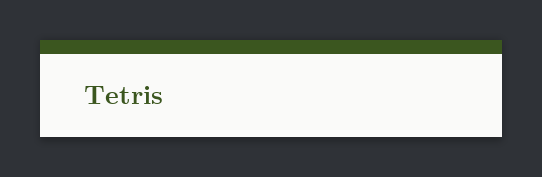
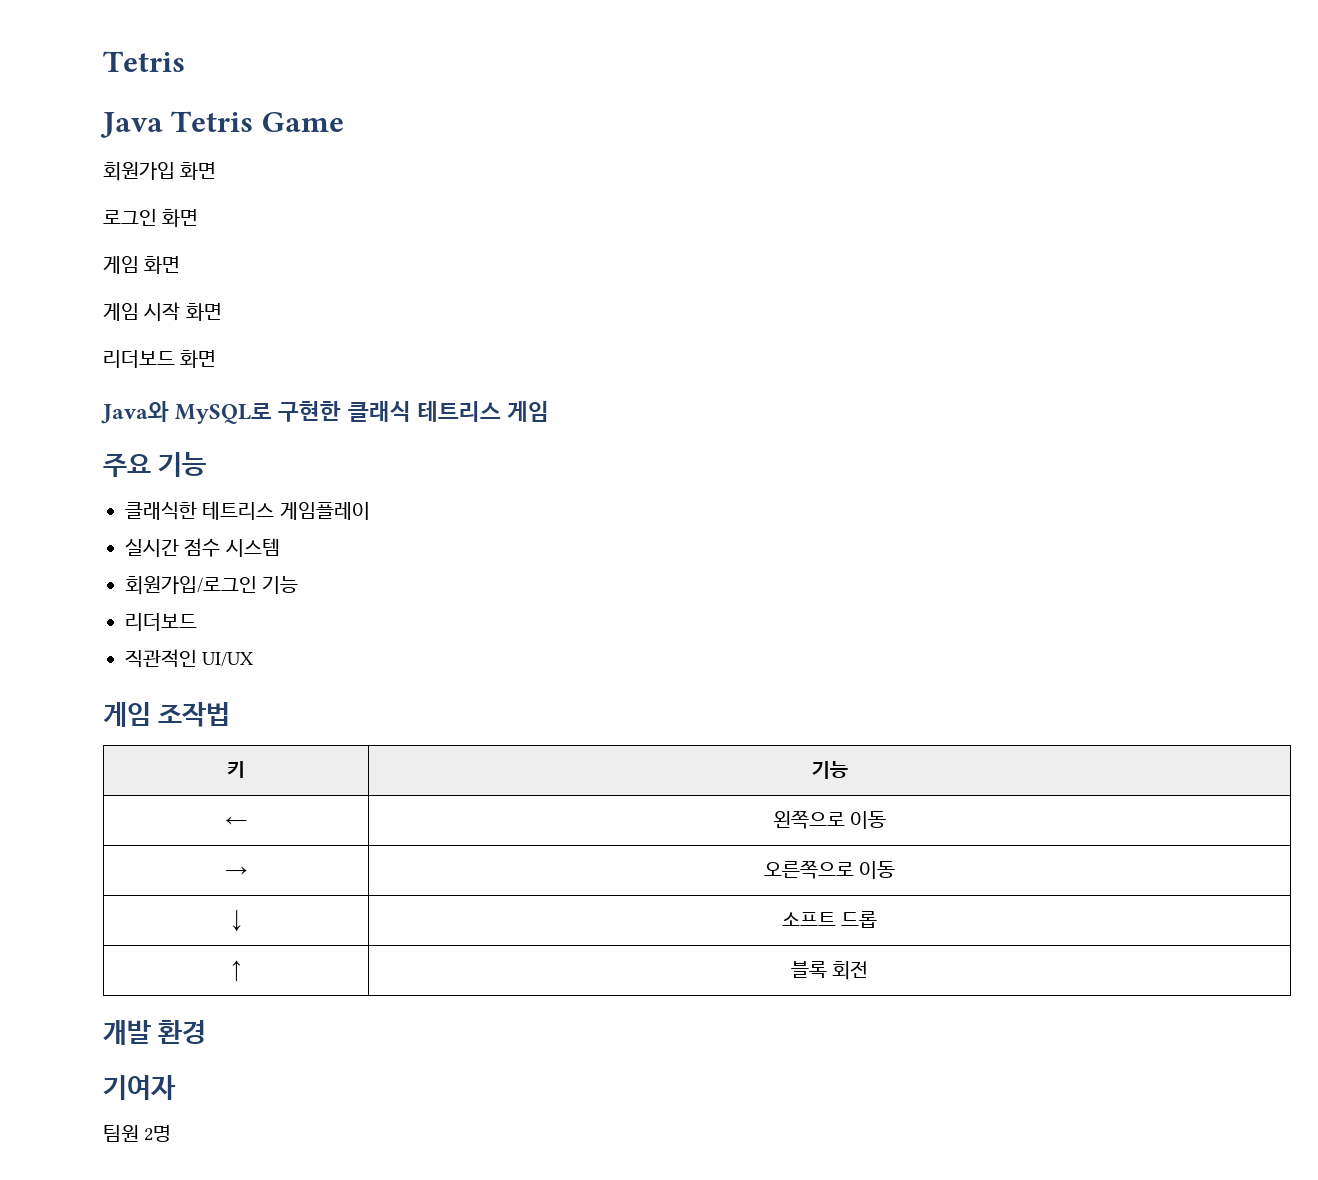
[84,86,163,104] Tetris -> [103,51,185,72] [100,111,344,138] [103,162,217,181] [103,209,199,227] [103,256,181,274] [103,302,222,321] [103,350,217,368] [101,401,550,424] [103,452,207,477] [125,501,370,520] [125,538,280,557] [125,576,299,595] [125,613,197,631] [125,649,254,668] [103,702,231,727] [227,761,245,778] [811,761,848,779] [224,816,248,826] [772,810,887,829] [224,866,248,876] [763,860,896,879] [231,910,241,931] [781,911,878,928] [231,960,241,981] [790,961,869,980] [103,1020,207,1045] [103,1075,176,1100] [103,1125,172,1142] Tetris // Java Tetris Game // 회원가입 화면 // 로그인 화면 // 게임 화면 // 게임 시작 화면 // 리더보드 화면 // Java와 MySQL로 구현한 클래식 테트리스 게임 // 주요 기능 // 클래식한 테트리스 게임플레이 // 실시간 점수 시스템 // 회원가입/로그인 기능 // 리더보드 // 직관적인 UI/UX // 게임 조작법 // 키 | 기능 // ← | 왼쪽으로 이동 // → | 오른쪽으로 이동 // ↓ | 소프트 드롭 // ↑ | 블록 회전 // 개발 환경 // 기여자 // 팀원 2명

